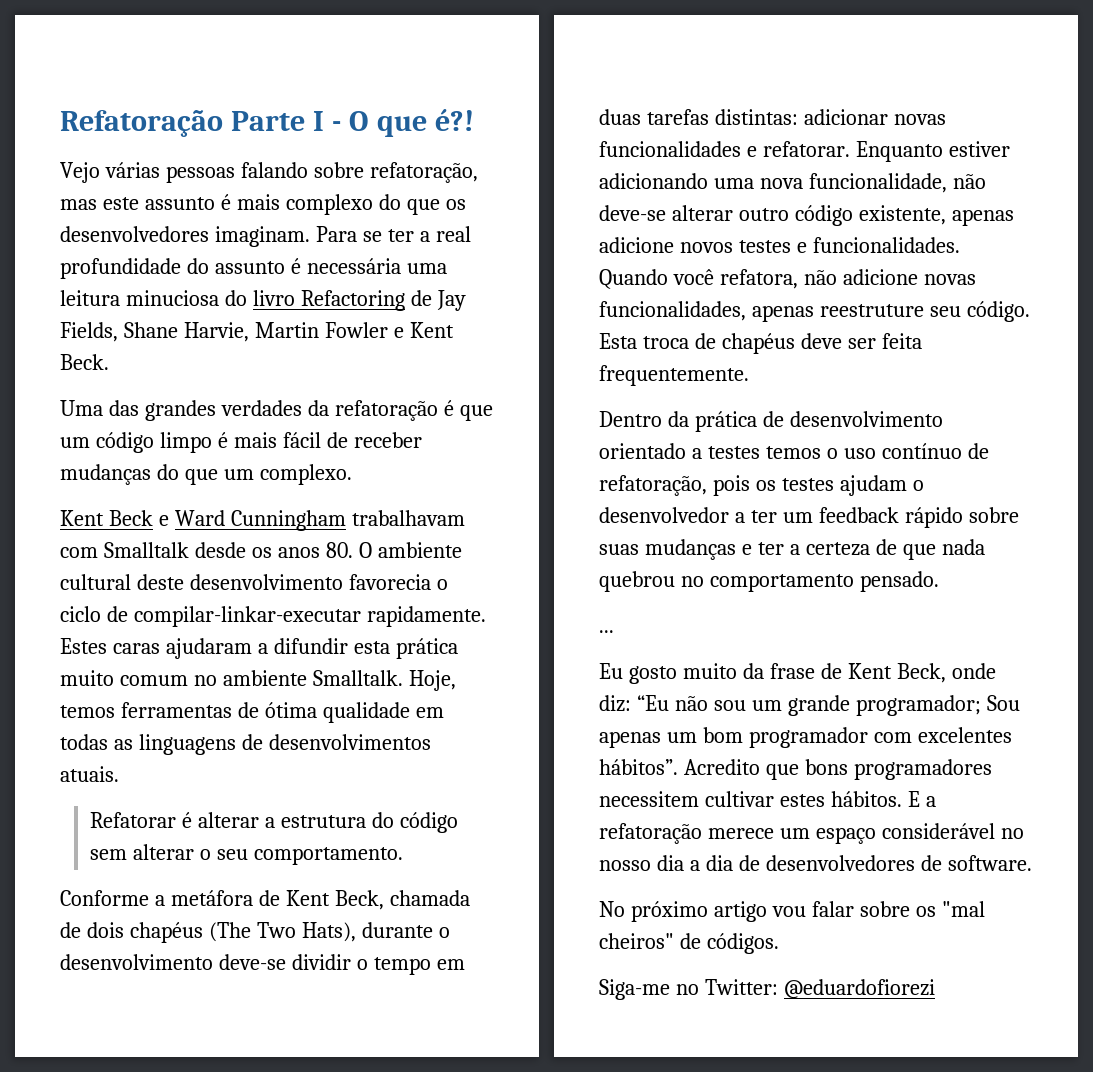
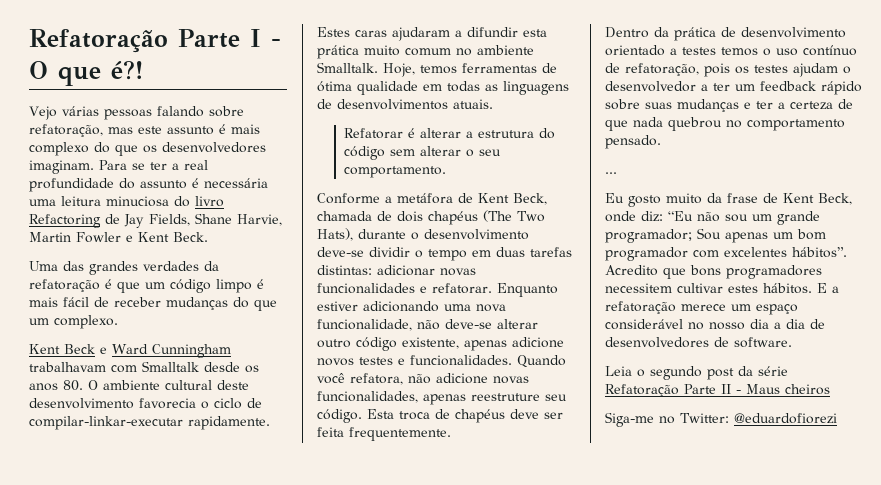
[599,901,985,922] [599,933,779,954] No próximo artigo vou falar sobre os "mal cheiros" de códigos. -> [605,366,788,380] [605,384,830,397] Leia o segundo post da série Refatoração Parte II - Maus cheiros

